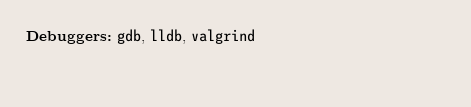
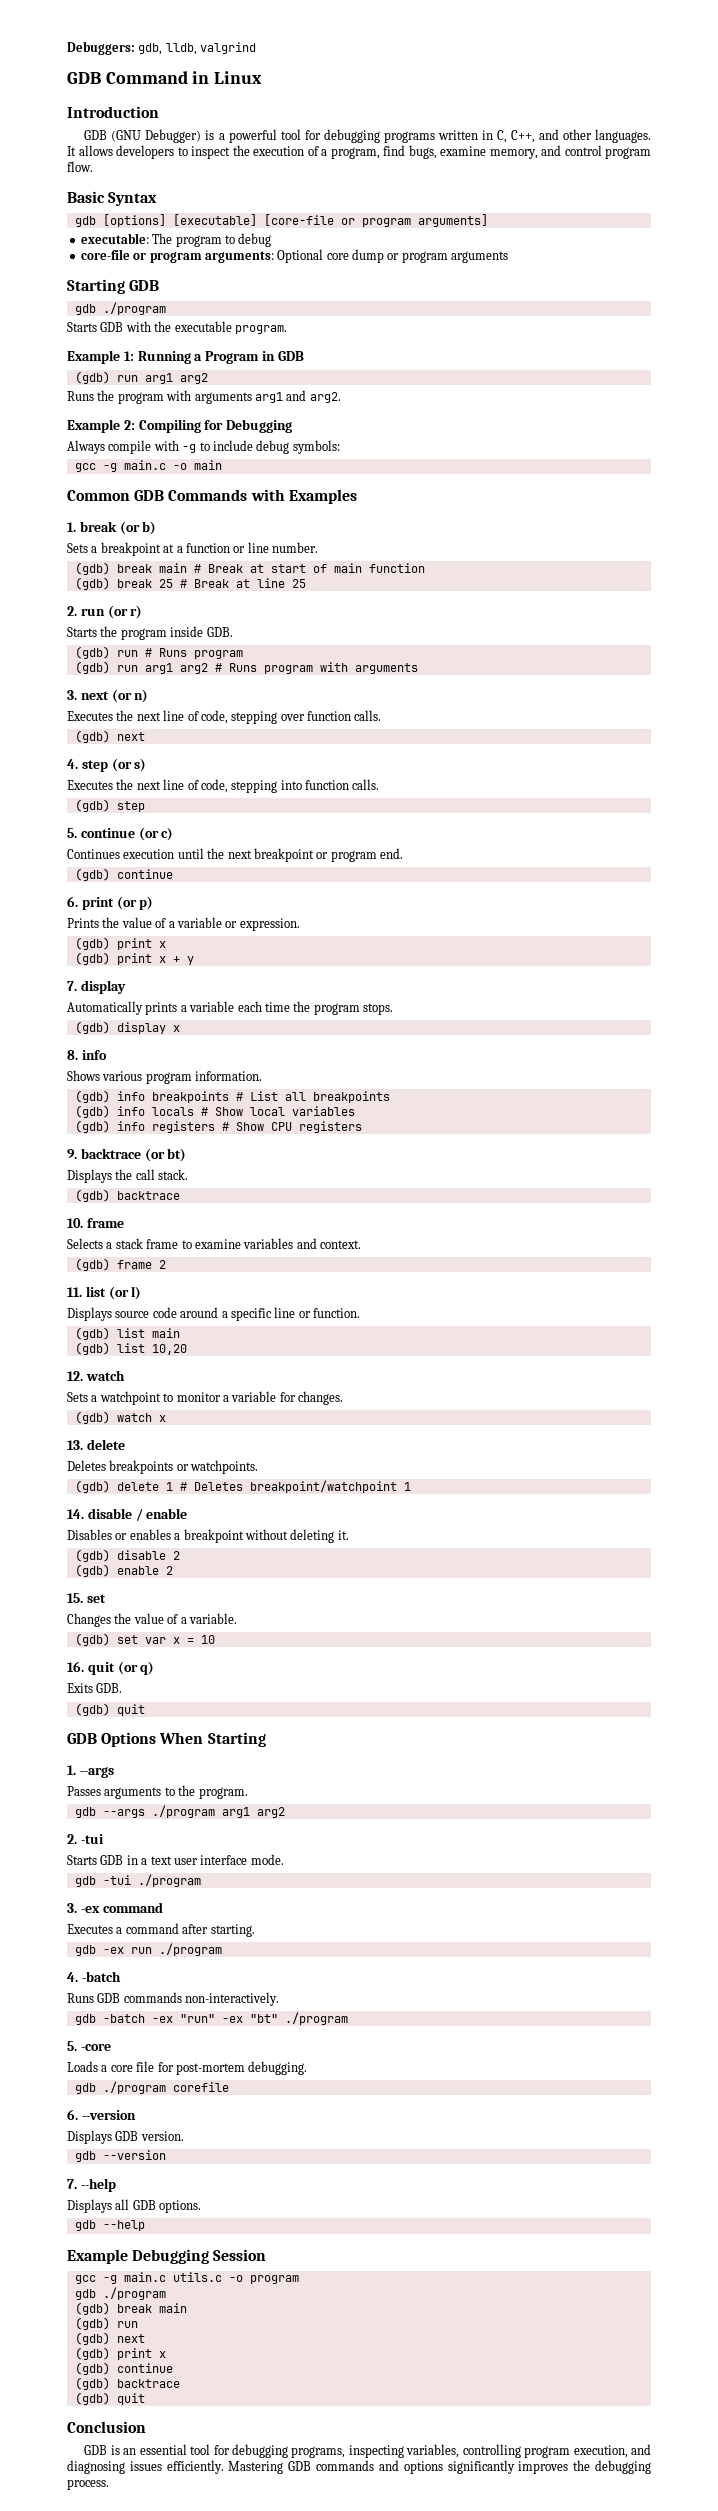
(255, 36) none -> [67,71,263,84] [67,106,159,118] [84,129,651,143] [67,145,651,159] [67,161,93,172] [67,191,158,206] [74,214,488,227] [80,233,272,247] [80,249,509,263] [67,279,160,294] [74,302,166,315] [67,321,287,334] [67,350,304,364] [74,371,208,384] [67,390,341,404] [67,419,293,433] [67,440,340,454] [74,460,222,472] [67,489,357,504] [67,521,157,535] [67,542,318,556] [74,562,425,575] [74,577,306,590] [67,605,143,619] [67,626,233,640] [74,646,243,659] [74,661,418,674] [67,689,149,703] [67,710,382,724] [74,730,145,743] [67,758,147,772] [67,779,380,793] [74,799,145,812] [67,827,174,841] [67,848,403,862] [74,868,173,881] [67,896,154,910] [67,917,300,931] [74,937,166,950] [74,952,194,965] [67,980,126,994] [67,1001,393,1015] [74,1021,180,1034] [67,1050,107,1060] [67,1070,263,1084] [74,1090,390,1103] [74,1105,355,1118] [74,1120,362,1133] [67,1148,187,1162] [67,1169,189,1183] [74,1189,180,1202] [67,1218,124,1228] [67,1238,361,1249] [74,1258,166,1271] [67,1286,142,1300] [67,1307,360,1321] [74,1327,180,1340] [74,1342,187,1355] [67,1370,125,1381] [67,1391,343,1405] [74,1411,166,1424] [67,1439,125,1450] [67,1460,259,1474] [74,1480,411,1493] [67,1508,188,1521] [67,1529,349,1543] [74,1549,180,1562] [74,1564,173,1577] [67,1593,106,1603] [67,1613,237,1627] [74,1633,215,1646] [67,1661,155,1675] [67,1683,123,1693] [74,1703,145,1716] [67,1732,266,1747] [67,1765,114,1778] [67,1785,248,1799] [74,1805,285,1818] [67,1834,104,1844] [67,1854,284,1865] [74,1874,201,1887] [67,1902,163,1913] [67,1923,255,1937] [74,1943,222,1956] [67,1971,121,1982] [67,1992,280,2006] [74,2012,348,2025] [67,2041,111,2051] [67,2061,308,2075] [74,2081,229,2094] [67,2109,136,2120] [67,2130,184,2144] [74,2150,166,2162] [67,2178,116,2192] [67,2199,202,2213] [74,2220,145,2231] [67,2249,267,2264] [74,2272,299,2284] [74,2287,166,2300] [74,2302,187,2315] [74,2317,138,2330] [74,2332,145,2345] [74,2347,166,2360] [74,2362,173,2375] [74,2377,180,2390] [74,2392,145,2405] [67,2421,146,2433] [84,2444,651,2458] [67,2460,651,2474] [67,2479,109,2490] // GDB Command in Linux // Introduction // GDB (GNU Debugger) is a powerful tool for debugging programs written in C, C++, and other languages. It allows developers to inspect the execution of a program, find bugs, examine memory, and control program flow. // Basic Syntax // gdb [options] [executable] [core-file or program arguments] // executable: The program to debug // core-file or program arguments: Optional core dump or program arguments // Starting GDB // gdb ./program // Starts GDB with the executable program. // Example 1: Running a Program in GDB // (gdb) run arg1 arg2 // Runs the program with arguments arg1 and arg2. // Example 2: Compiling for Debugging // Always compile with -g to include debug symbols: // gcc -g main.c -o main // Common GDB Commands with Examples // 1. break (or b) // Sets a breakpoint at a function or line number. // (gdb) break main # Break at start of main function // (gdb) break 25 # Break at line 25 // 2. run (or r) // Starts the program inside GDB. // (gdb) run # Runs program // (gdb) run arg1 arg2 # Runs program with arguments // 3. next (or n) // Executes the next line of code, stepping over function calls. // (gdb) next // 4. step (or s) // Executes the next line of code, stepping into function calls. // (gdb) step // 5. continue (or c) // Continues execution until the next breakpoint or program end. // (gdb) continue // 6. print (or p) // Prints the value of a variable or expression. // (gdb) print x // (gdb) print x + y // 7. display // Automatically prints a variable each time the program stops. // (gdb) display x // 8. info // Shows various program information. // (gdb) info breakpoints # List all breakpoints // (gdb) info locals # Show local variables // (gdb) info registers # Show CPU registers // 9. backtrace (or bt) // Displays the call stack. // (gdb) backtrace // 10. frame // Selects a stack frame to examine variables and context. // (gdb) frame 2 // 11. list (or l) // Displays source code around a specific line or function. // (gdb) list main // (gdb) list 10,20 // 12. watch // Sets a watchpoint to monitor a variable for changes. // (gdb) watch x // 13. delete // Deletes breakpoints or watchpoints. // (gdb) delete 1 # Deletes breakpoint/watchpoint 1 // 14. disable / enable // Disables or enables a breakpoint without deleting it. // (gdb) disable 2 // (gdb) enable 2 // 15. set // Changes the value of a variable. // (gdb) set var x = 10 // 16. quit (or q) // Exits GDB. // (gdb) quit // GDB Options When Starting // 1. --args // Passes arguments to the program. // gdb --args ./program arg1 arg2 // 2. -tui // Starts GDB in a text user interface mode. // gdb -tui ./program // 3. -ex command // Executes a command after starting. // gdb -ex run ./program // 4. -batch // Runs GDB commands non-interactively. // gdb -batch -ex "run" -ex "bt" ./program // 5. -core // Loads a core file for post-mortem debugging. // gdb ./program corefile // 6. --version // Displays GDB version. // gdb --version // 7. --help // Displays all GDB options. // gdb --help // Example Debugging Session // gcc -g main.c utils.c -o program // gdb ./program // (gdb) break main // (gdb) run // (gdb) next // (gdb) print x // (gdb) continue // (gdb) backtrace // (gdb) quit // Conclusion // GDB is an essential tool for debugging programs, inspecting variables, controlling program execution, and diagnosing issues efficiently. Mastering GDB commands and options significantly improves the debugging process.

